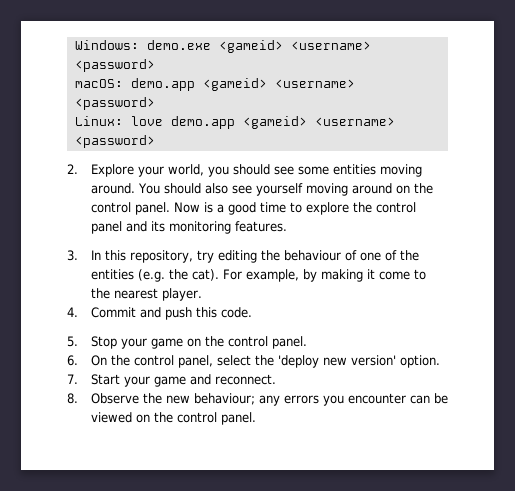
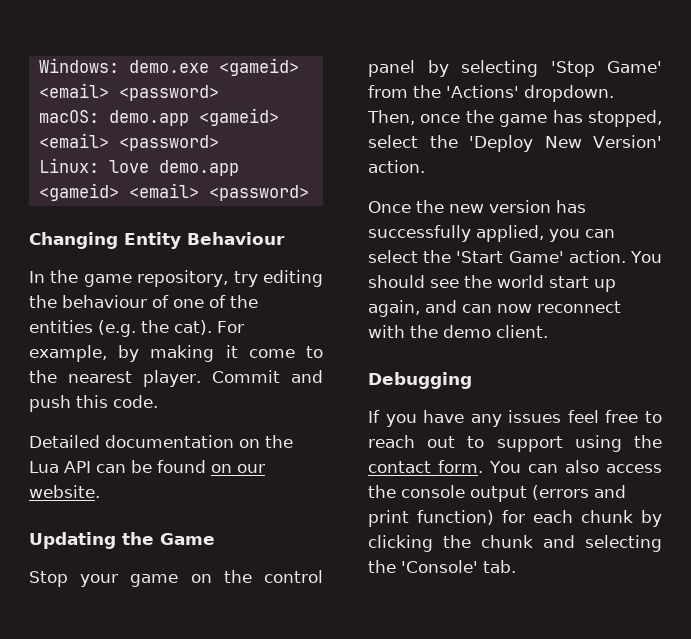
[290,41,371,50] <username> -> [38,83,109,98] <email>
[274,79,355,88] <username> -> [38,133,109,148] <email>
[314,117,395,126] [74,135,155,148] [67,164,422,177] [90,183,433,196] [90,202,416,215] [90,221,287,234] [67,250,126,261] <username> <password> // 2. Explore your world, you should see some entities moving around. You should also see yourself moving around on the control panel. Now is a good time to explore the control panel and its monitoring features. // 3. In this -> [128,183,309,201] [29,232,285,249] [29,270,132,287] <email> <password> // Changing Entity Behaviour // In the game
[67,307,78,317] // 4. -> (202, 378) none
[67,336,78,347] 5. -> [29,435,293,448] [29,460,265,473] [29,485,100,498] [29,532,215,549] Detailed documentation on the Lua API can be found on our website. // Updating the Game //
[271,336,307,349] [67,355,440,368] [67,374,276,387] [67,393,448,406] [90,412,256,425] panel. // 6. On the control panel, select the 'deploy new version' option. // 7. Start your game and reconnect. // 8. Observe the new behaviour; any errors you encounter can be viewed on the control panel. -> [368,60,662,77] [368,85,614,102] [367,110,662,127] [368,135,663,152] [368,160,425,173] [368,200,586,213] [368,225,615,242] [368,250,663,263] [368,275,616,292] [368,300,621,317] [368,325,548,338] [368,372,472,389] [368,410,662,427] [368,435,662,452] [368,460,662,473] [368,485,626,502] [368,510,662,527] [368,535,662,552] [368,560,516,573] panel by selecting 'Stop Game' from the 'Actions' dropdown. Then, once the game has stopped, select the 'Deploy New Version' action. // Once the new version has successfully applied, you can select the 'Start Game' action. You should see the world start up again, and can now reconnect with the demo client. // Debugging // If you have any issues feel free to reach out to support using the contact form. You can also access the console output (errors and print function) for each chunk by clicking the chunk and selecting the 'Console' tab.

